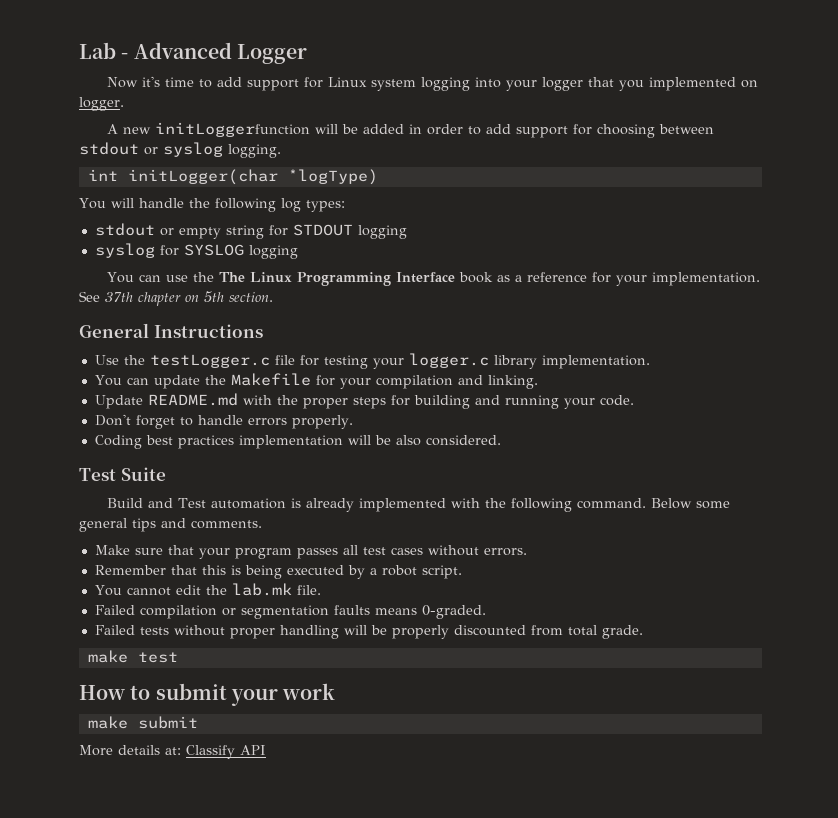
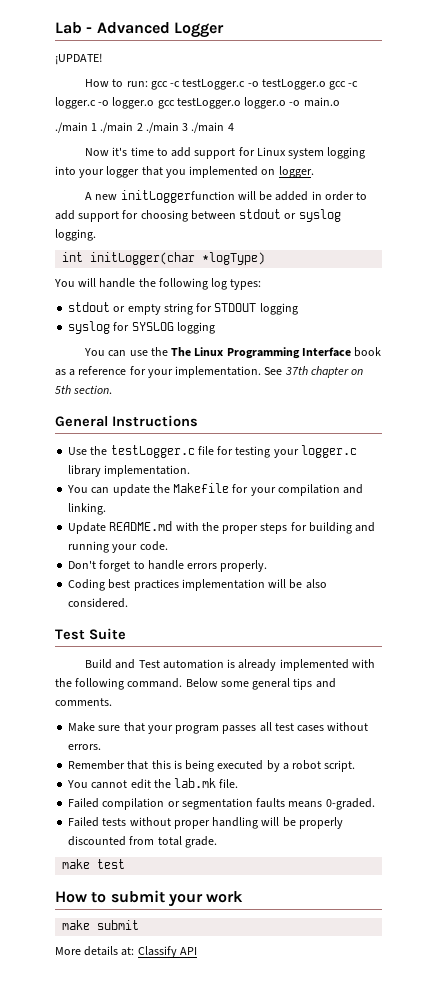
(307, 54) none -> [55,53,102,65] [85,79,359,90] [55,97,340,109] [55,122,234,133] // ¡UPDATE! // How to run: gcc -c testLogger.c -o testLogger.o gcc -c logger.c -o logger.o gcc testLogger.o logger.o -o main.o // ./main 1 ./main 2 ./main 3 ./main 4

